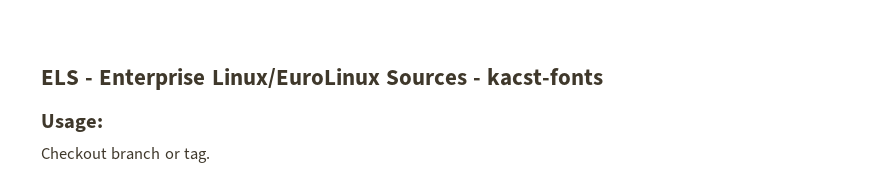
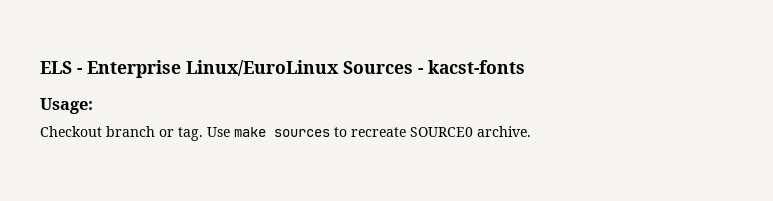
(211, 155) none -> [207,126,531,137] Use make sources to recreate SOURCE0 archive.

